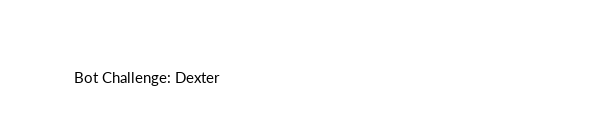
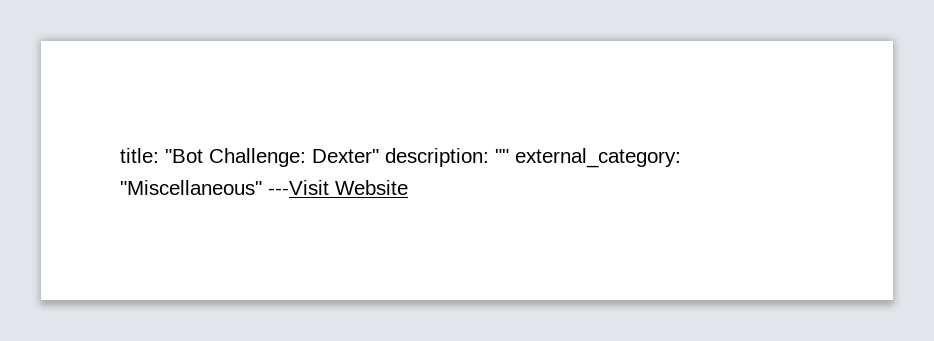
[74,72,220,86] Bot Challenge: Dexter -> [120,148,681,168] [120,180,408,195] title: "Bot Challenge: Dexter" description: "" external_category: "Miscellaneous" ---Visit Website

